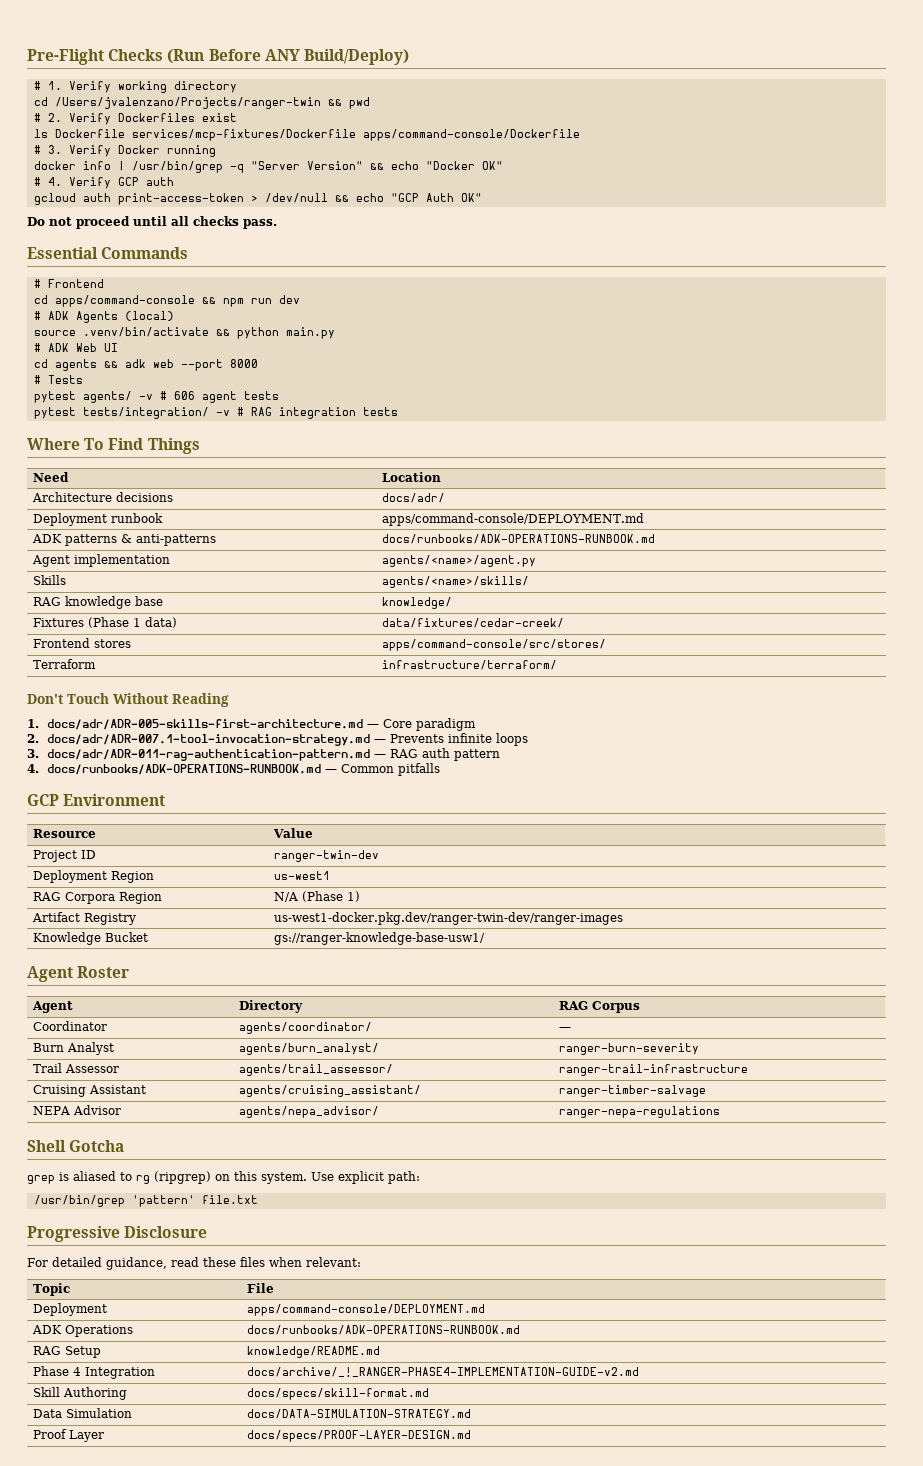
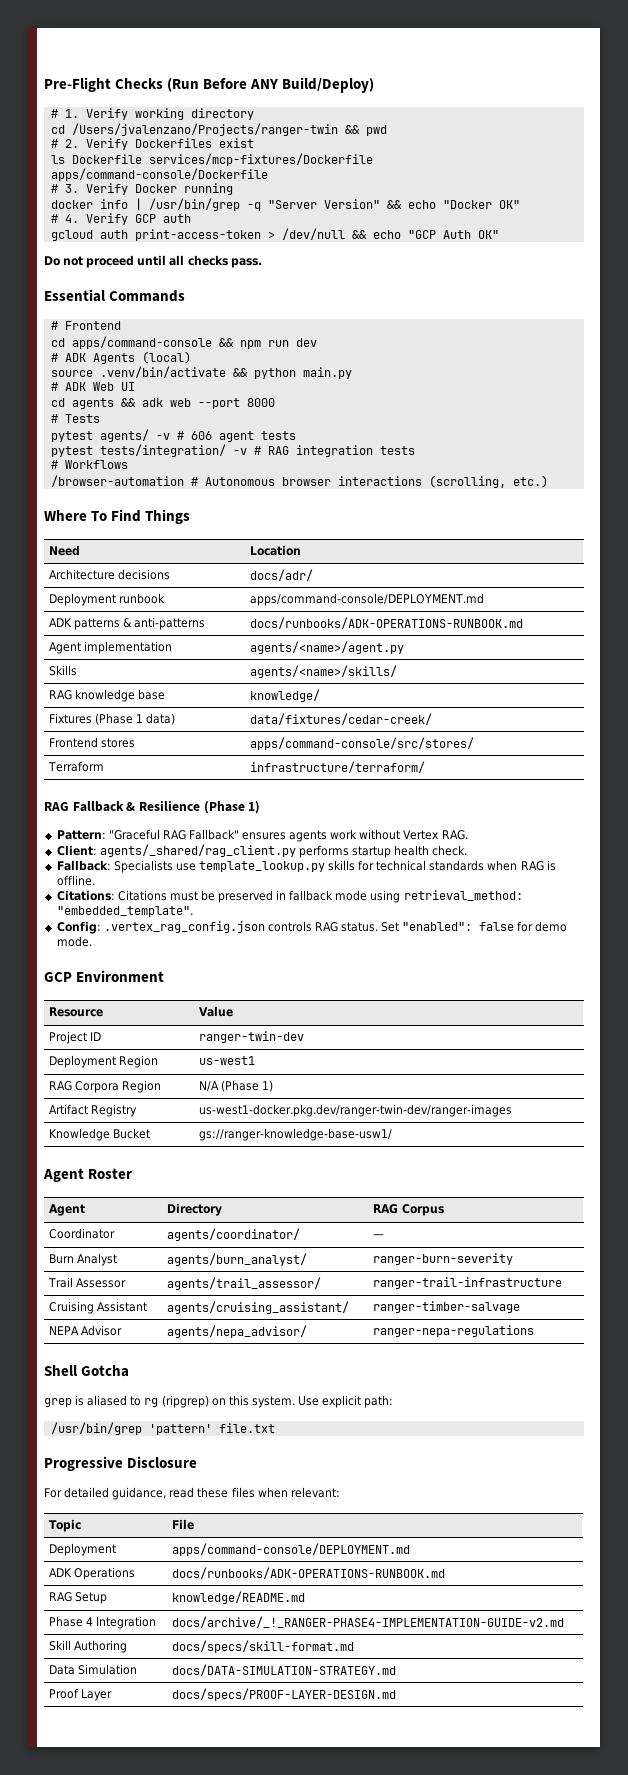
(398, 411) none -> [50,460,128,469] [50,475,548,488] // # Workflows // /browser-automation # Autonomous browser interactions (scrolling, etc.)
[27,693,229,707] [27,718,476,731] [27,733,528,746] [27,748,500,761] [27,763,440,776] Don't Touch Without Reading // 1. docs/adr/ADR-005-skills-first-architecture.md — Core paradigm // 2. docs/adr/ADR-007.1-tool-invocation-strategy.md — Prevents infinite loops // 3. docs/adr/ADR-011-rag-authentication-pattern.md — RAG auth pattern // 4. docs/runbooks/ADK-OPERATIONS-RUNBOOK.md — Common pitfalls -> [44,800,261,814] [56,829,468,842] [56,844,468,858] [56,860,556,873] [56,875,95,886] [56,890,523,903] [56,906,193,917] [56,921,568,934] [56,936,92,947] RAG Fallback & Resilience (Phase 1) // Pattern: "Graceful RAG Fallback" ensures agents work without Vertex RAG. // Client: agents/_shared/rag_client.py performs startup health check. // Fallback: Specialists use template_lookup.py skills for technical standards when RAG is offline. // Citations: Citations must be preserved in fallback mode using retrieval_method: "embedded_template". // Config: .vertex_rag_config.json controls RAG status. Set "enabled": false for demo mode.

